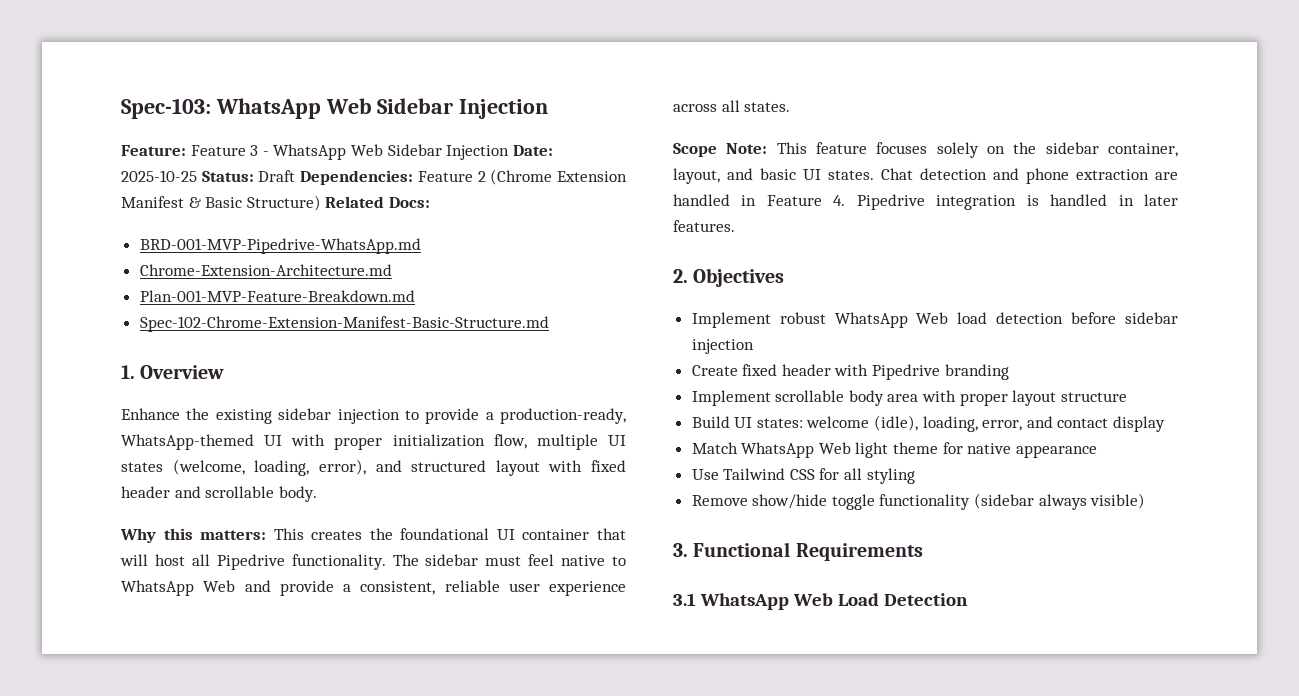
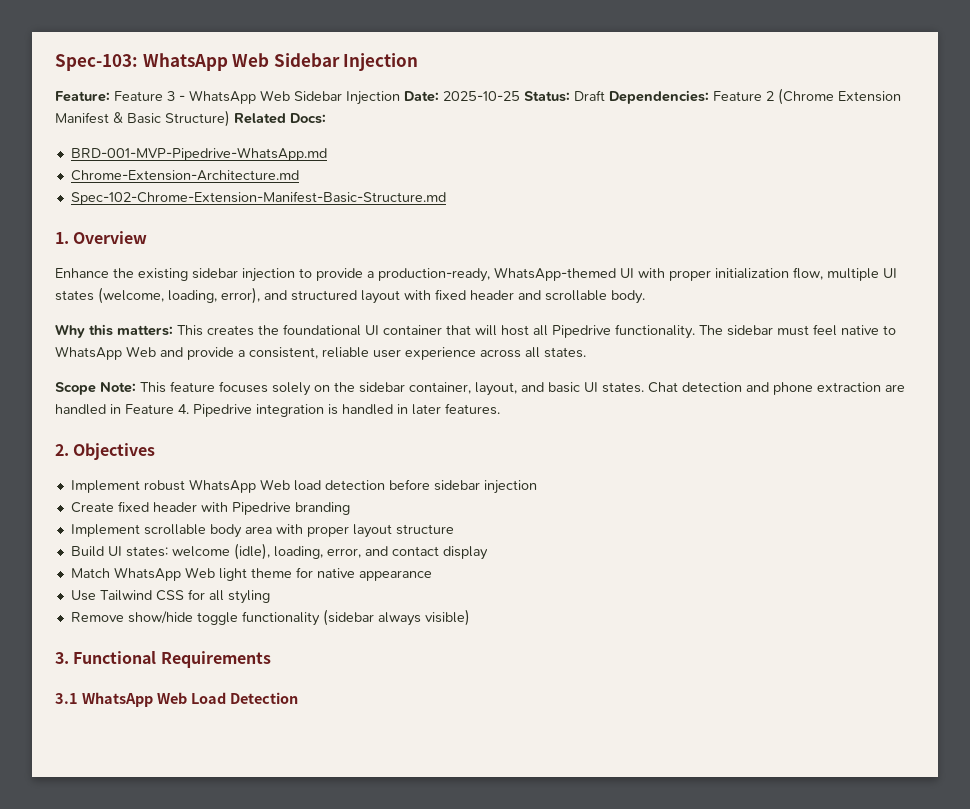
[139,290,415,302] // Plan-001-MVP-Feature-Breakdown.md -> (299, 175) none

